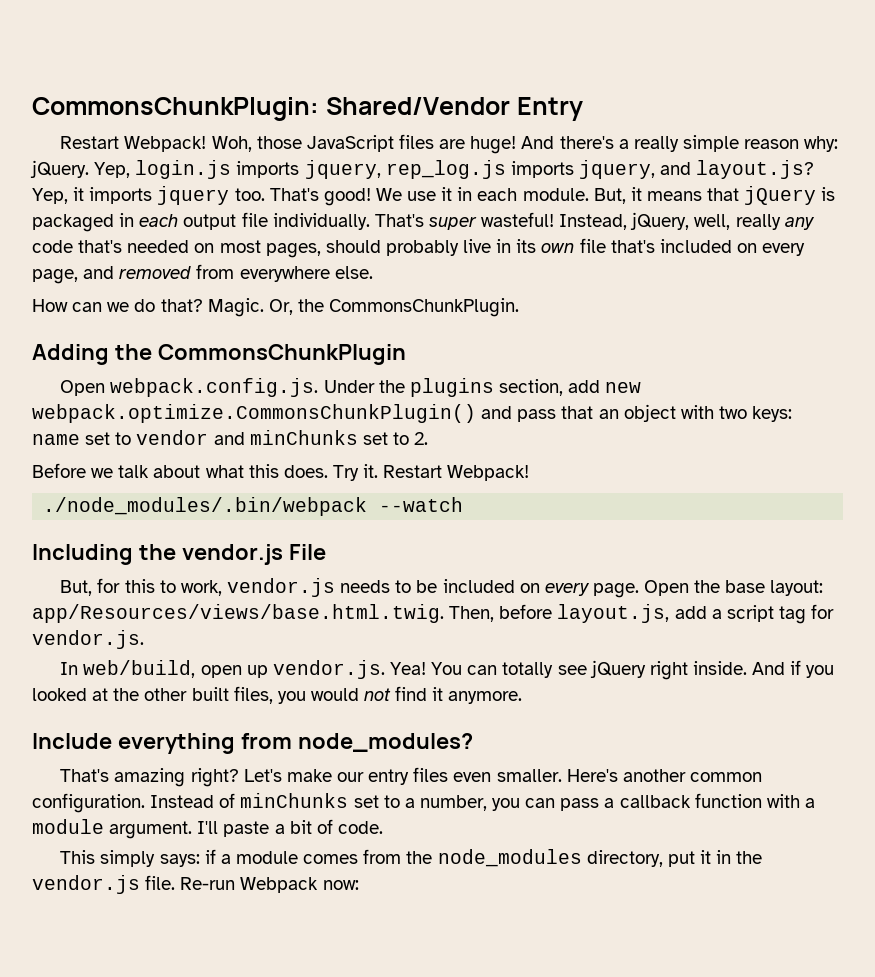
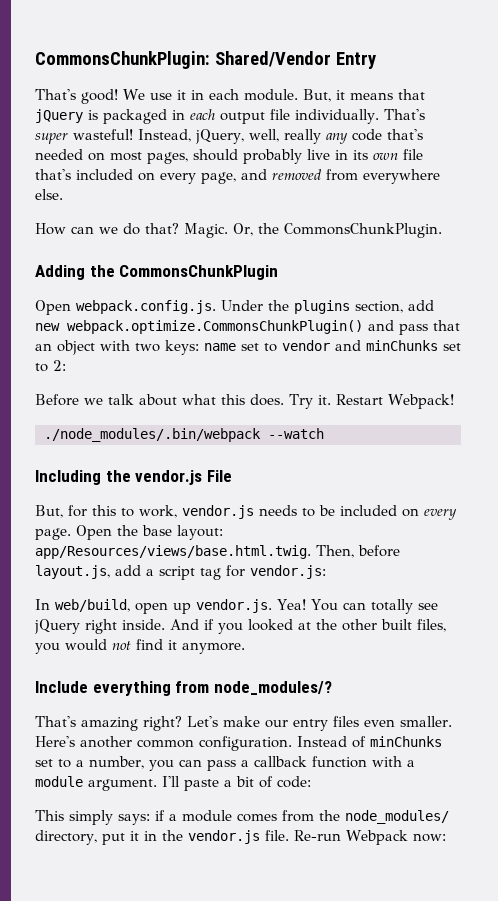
[60,134,839,154] [30,160,815,179] [32,186,265,205] Restart Webpack! Woh, those JavaScript files are huge! And there's a really simple reason why: jQuery. Yep, login.js imports jquery, rep_log.js imports jquery, and layout.js? Yep, it imports jquery too. -> (376, 60) none
[414,432,429,445] 2. -> [53,360,66,371] 2:
[32,630,144,649] vendor.js. -> [250,565,326,579] vendor.js:
[297,733,473,752] node_modules? -> [213,681,332,695] node_modules/?
[337,821,383,834] code. -> [277,776,311,788] code:
[437,849,582,867] node_modules -> [345,810,449,824] node_modules/

